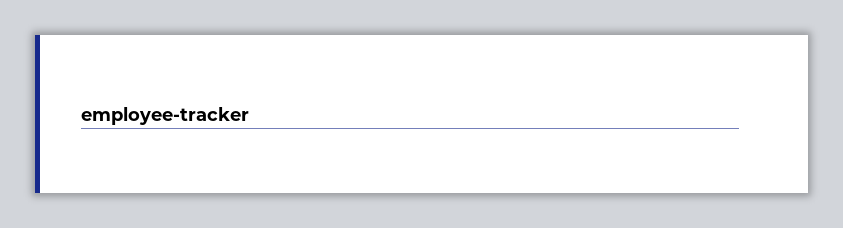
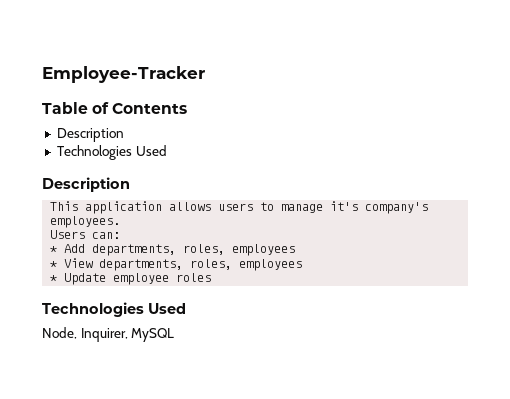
[81,107,249,125] employee-tracker -> [42,66,205,83] [42,102,188,114] [56,128,124,142] [56,145,167,160] [42,177,130,192] [50,201,429,214] [50,216,121,228] [50,230,121,239] [50,244,296,256] [50,258,303,271] [50,273,212,285] [42,302,186,317] [42,327,175,342] Employee-Tracker // Table of Contents // Description // Technologies Used // Description // This application allows users to manage it's company's employees. // Users can: // * Add departments, roles, employees // * View departments, roles, employees // * Update employee roles // Technologies Used // Node, Inquirer, MySQL

